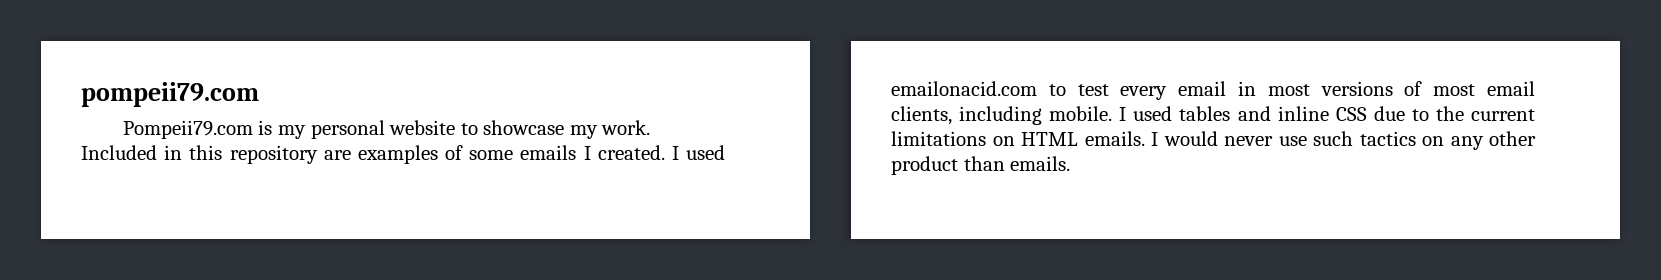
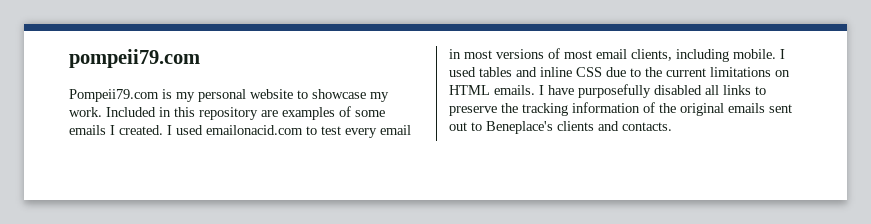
[1163,131,1536,150] [891,156,1071,175] would never use such tactics on any other product than emails. -> [548,84,766,98] [449,102,792,116] [449,121,672,134] have purposefully disabled all links to preserve the tracking information of the original emails sent out to Beneplace's clients and contacts.

